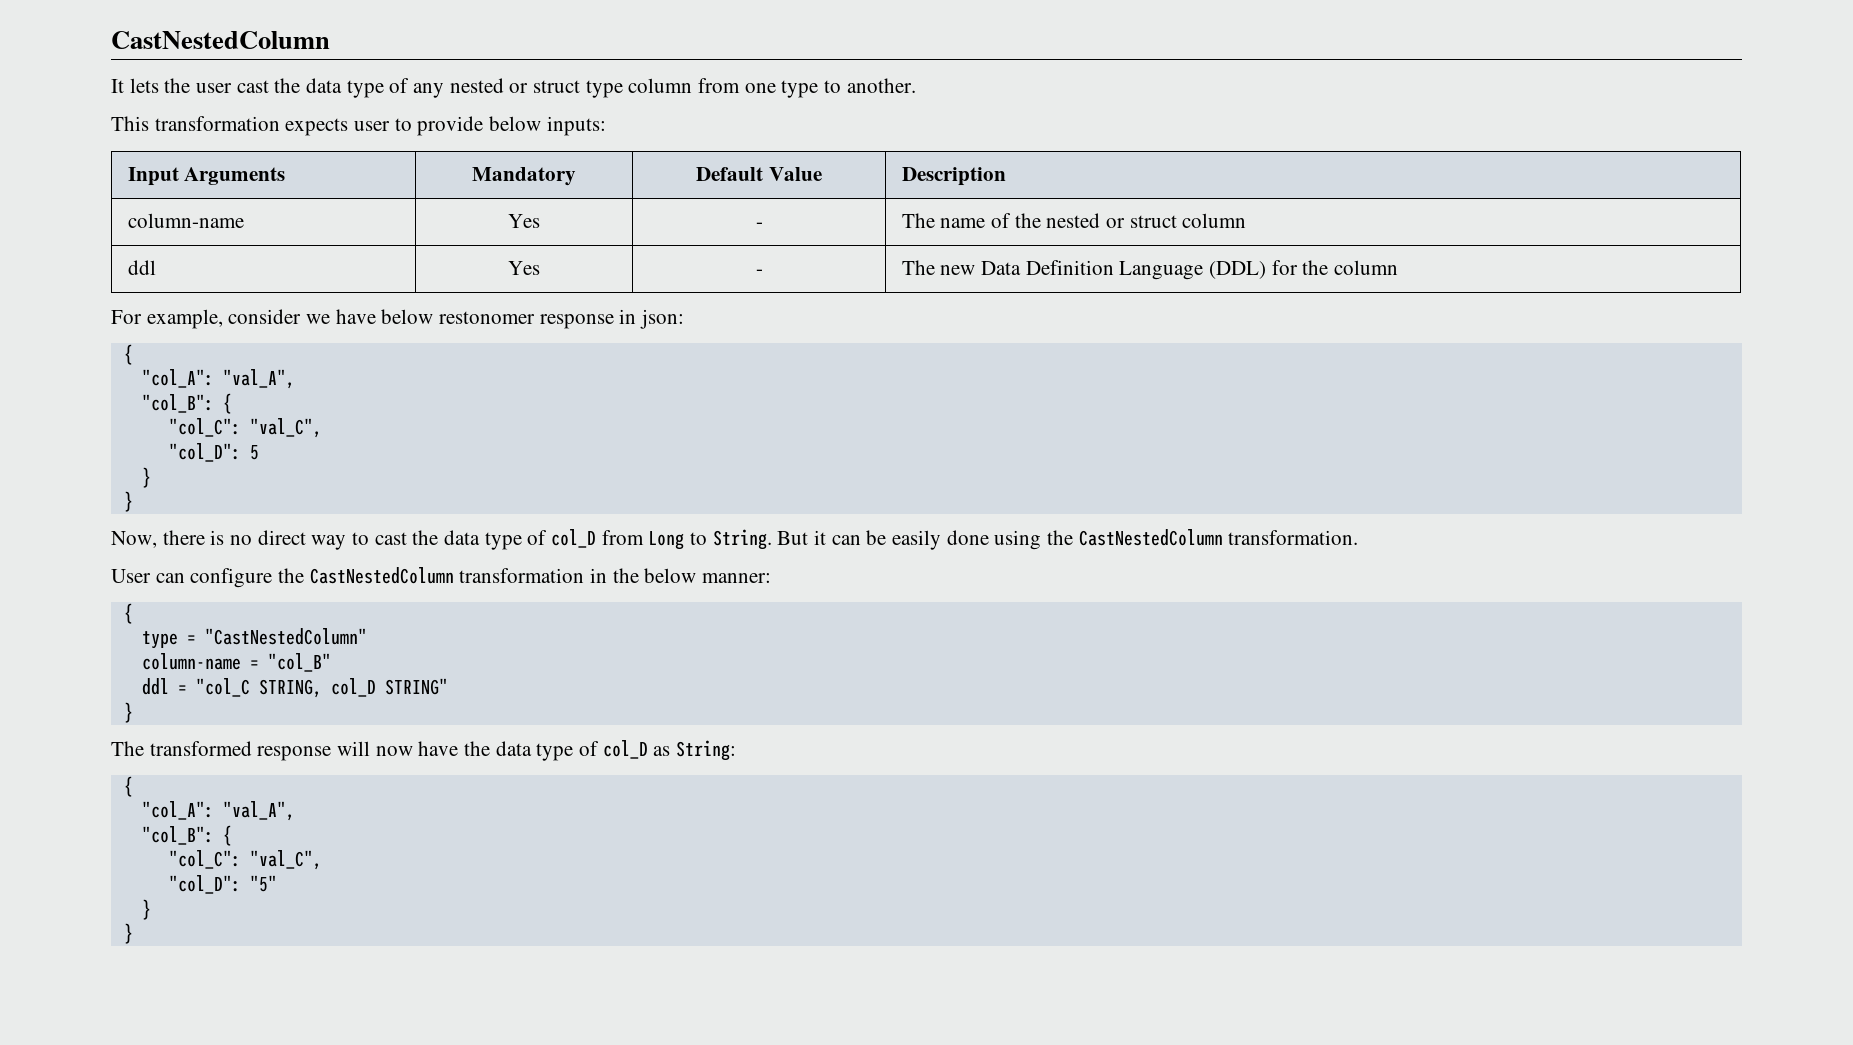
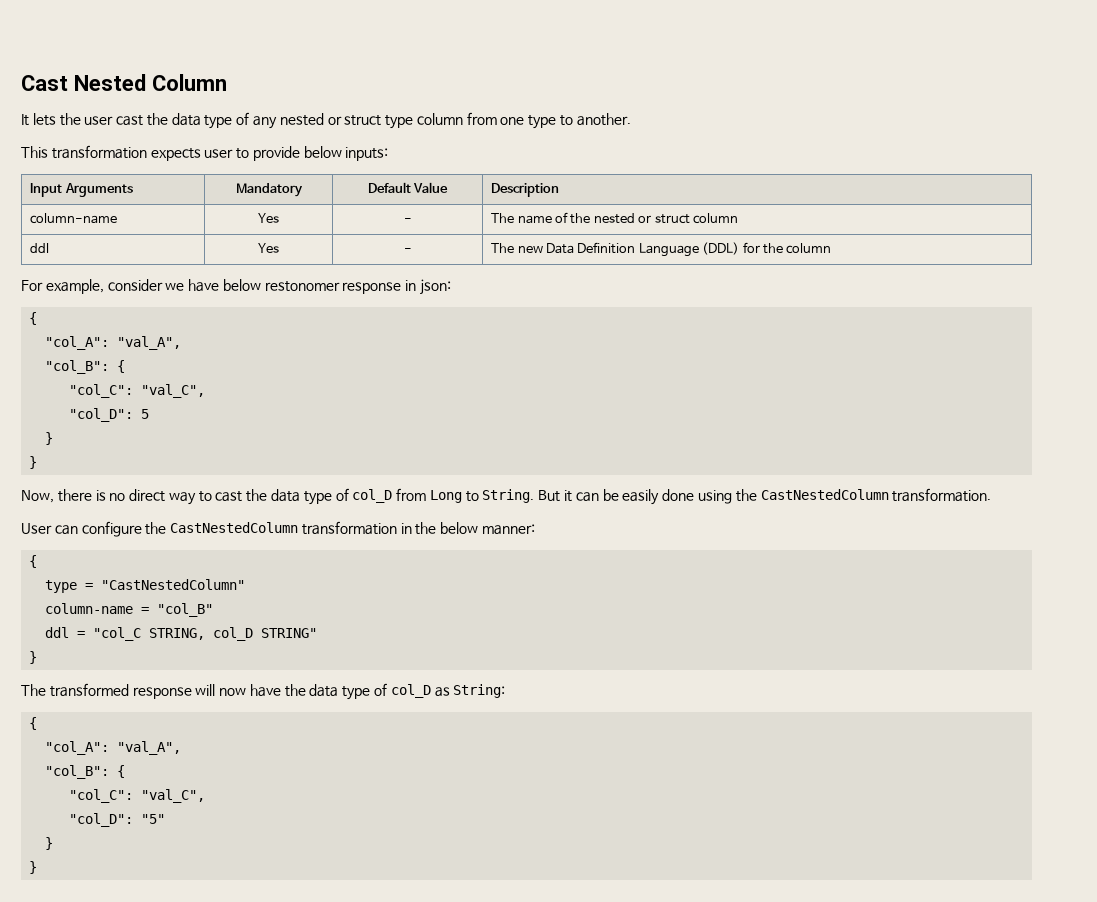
[111,31,330,49] CastNestedColumn -> [21,74,227,91] Cast Nested Column

